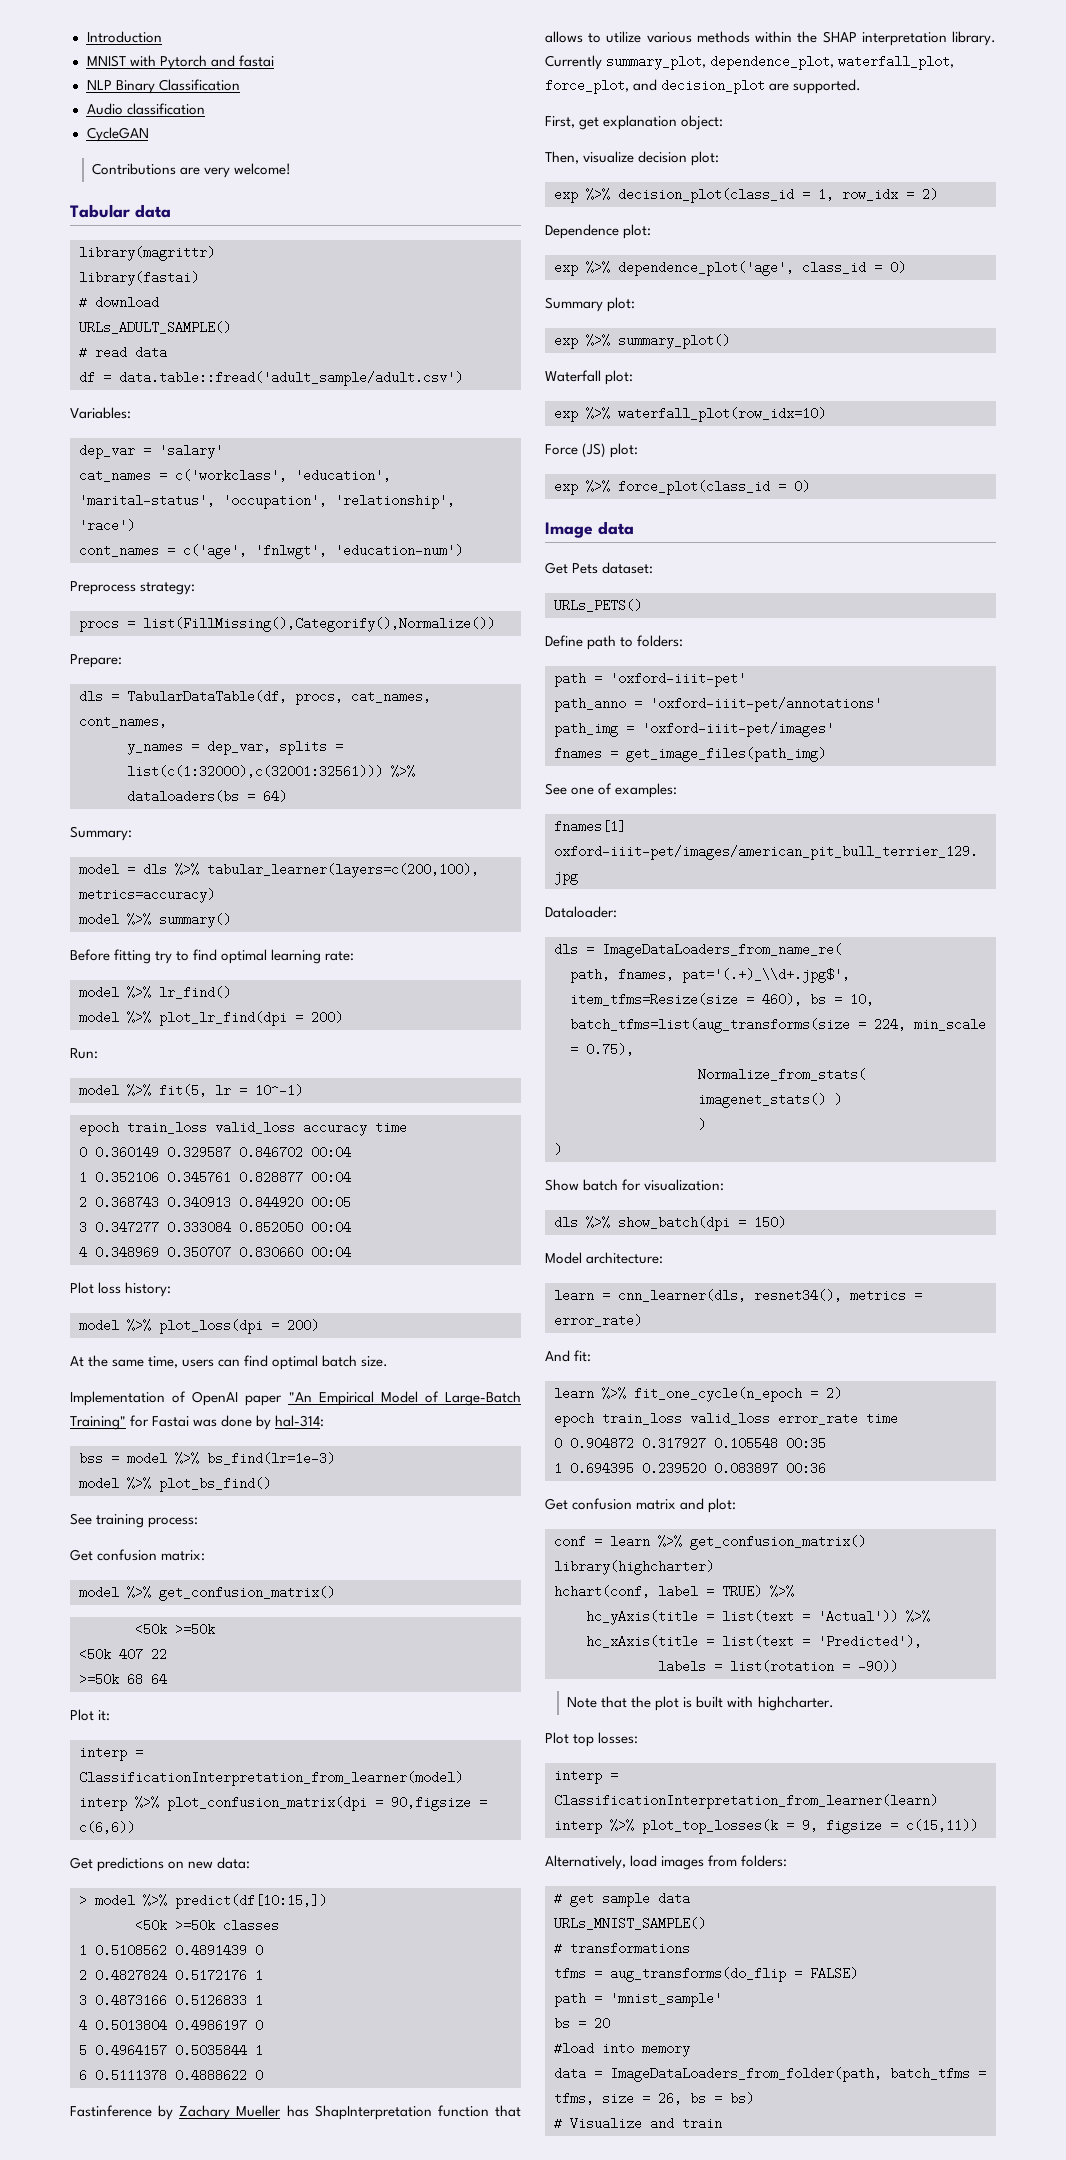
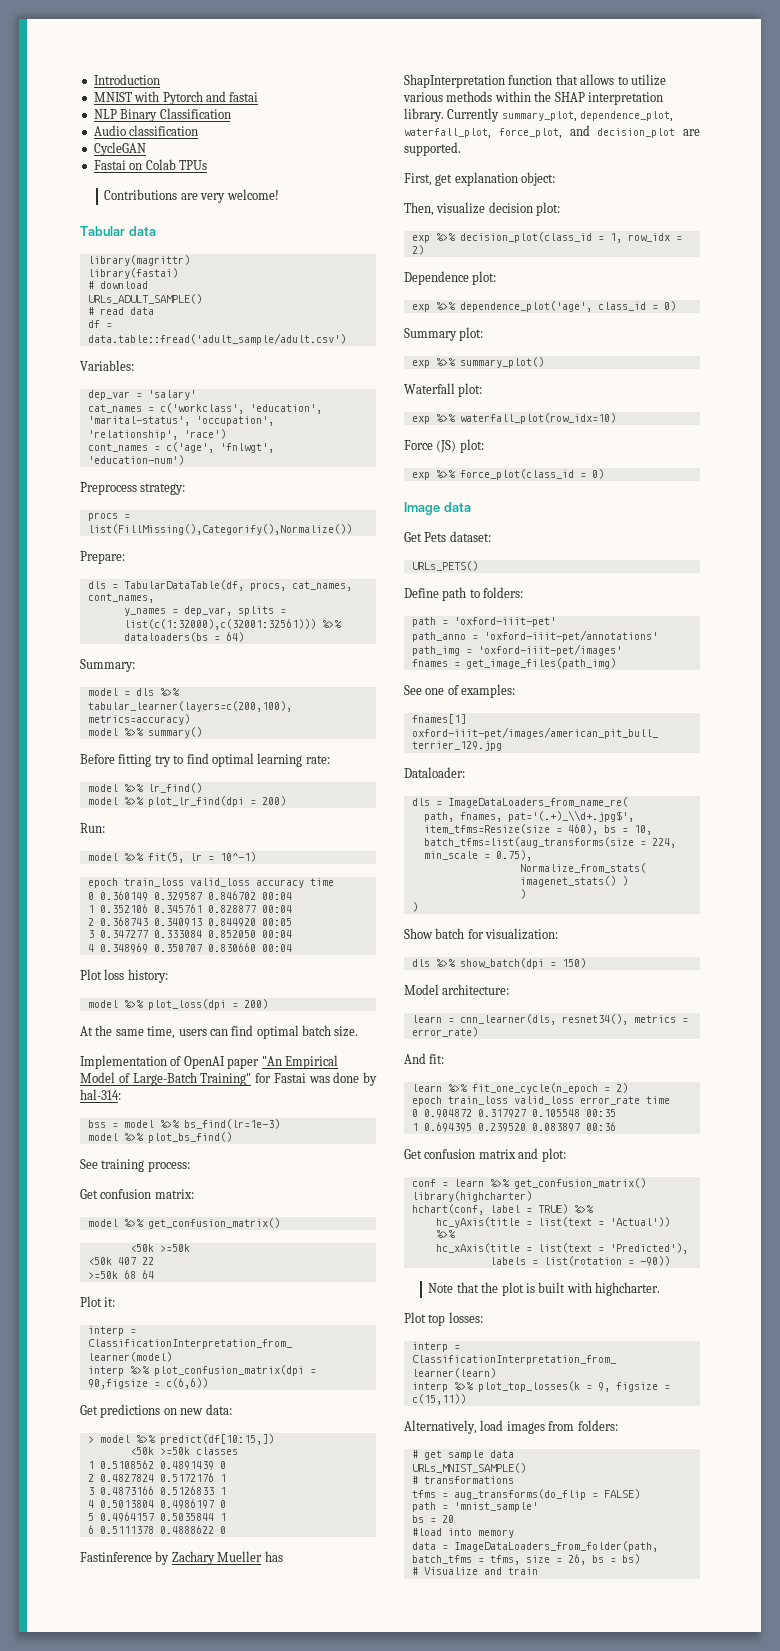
(149, 134) none -> [93,159,207,170] // Fastai on Colab TPUs

